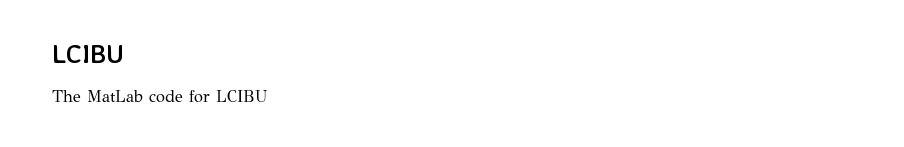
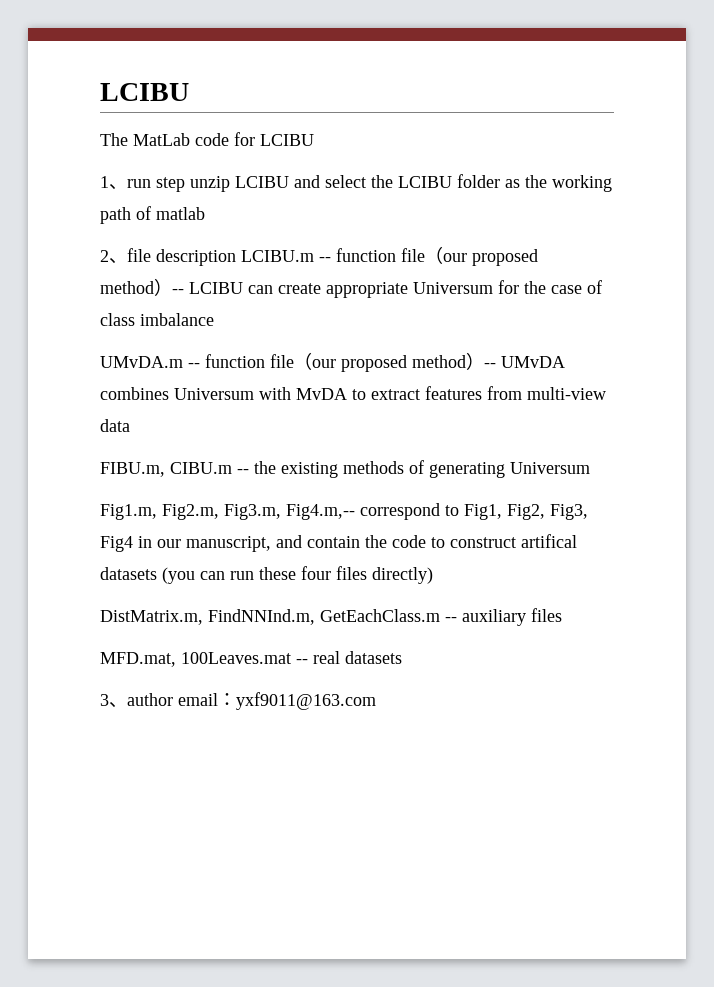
(267, 96) none -> [100,174,612,192] [100,206,205,224] [100,246,538,266] [100,278,602,298] [100,313,214,326] [100,352,565,372] [100,386,606,400] [100,419,130,432] [100,460,590,478] [100,503,588,520] [100,534,577,552] [100,566,433,584] [100,608,562,626] [100,651,402,667] [100,692,376,710] // 1、run step unzip LCIBU and select the LCIBU folder as the working path of matlab // 2、file description LCIBU.m -- function file（our proposed method）-- LCIBU can create appropriate Universum for the case of class imbalance // UMvDA.m -- function file（our proposed method）-- UMvDA combines Universum with MvDA to extract features from multi-view data // FIBU.m, CIBU.m -- the existing methods of generating Universum // Fig1.m, Fig2.m, Fig3.m, Fig4.m,-- correspond to Fig1, Fig2, Fig3, Fig4 in our manuscript, and contain the code to construct artifical datasets (you can run these four files directly) // DistMatrix.m, FindNNInd.m, GetEachClass.m -- auxiliary files // MFD.mat, 100Leaves.mat -- real datasets // 3、author email：yxf9011@163.com

